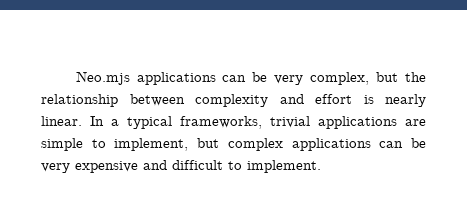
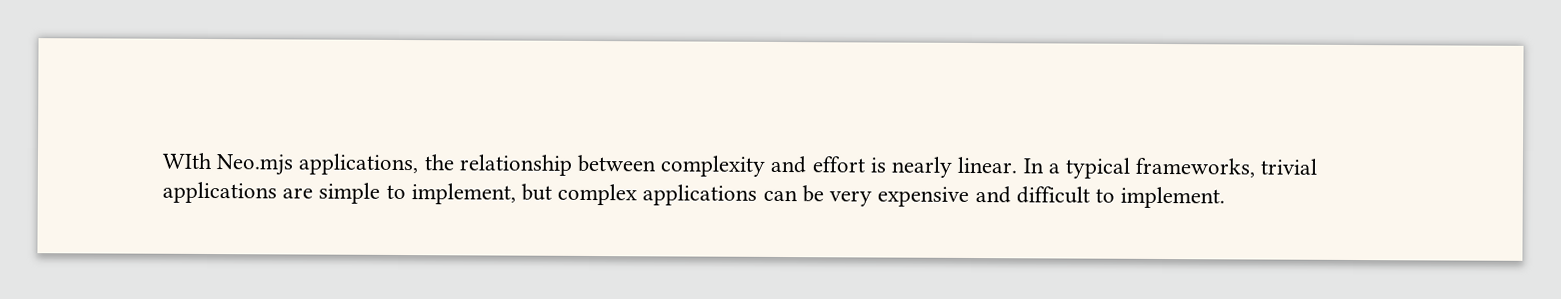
[75,71,399,85] Neo.mjs applications can be very complex, but -> [162,152,419,176] WIth Neo.mjs applications,

